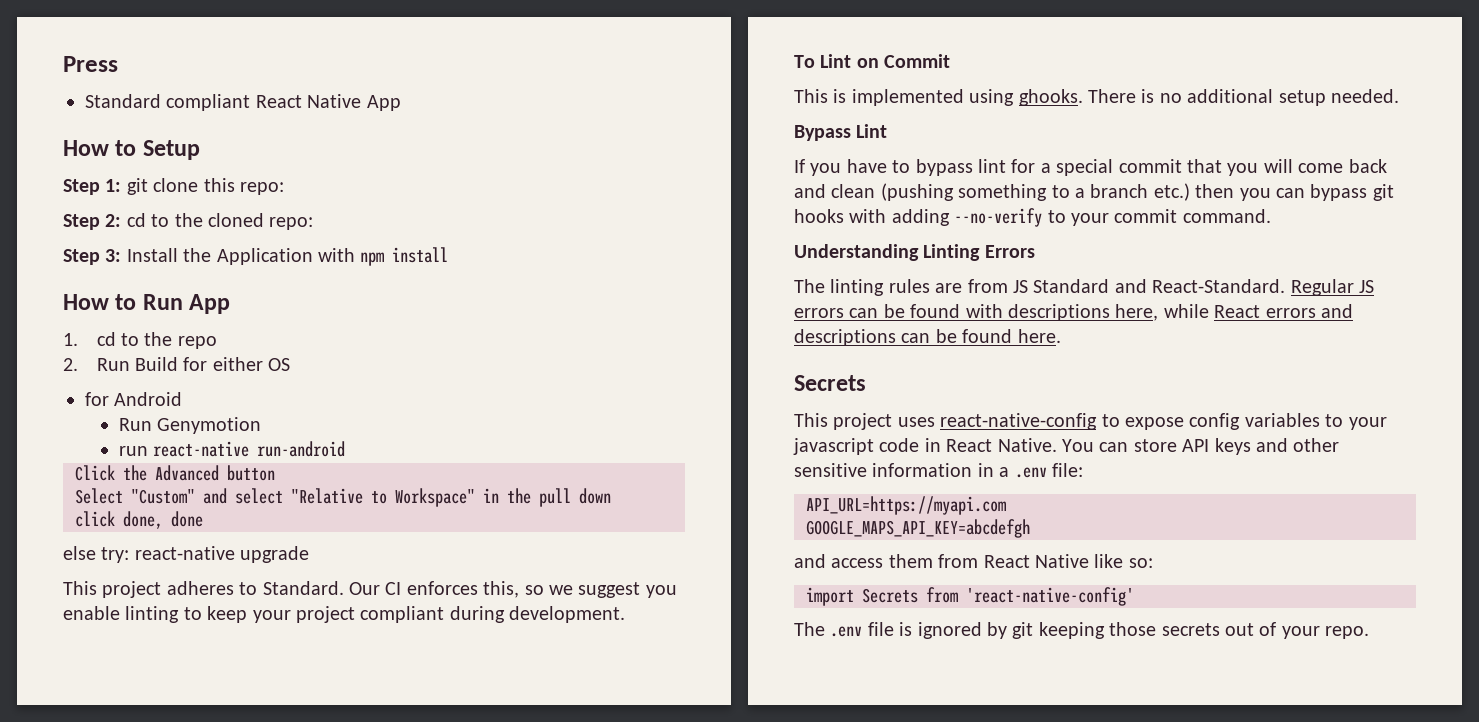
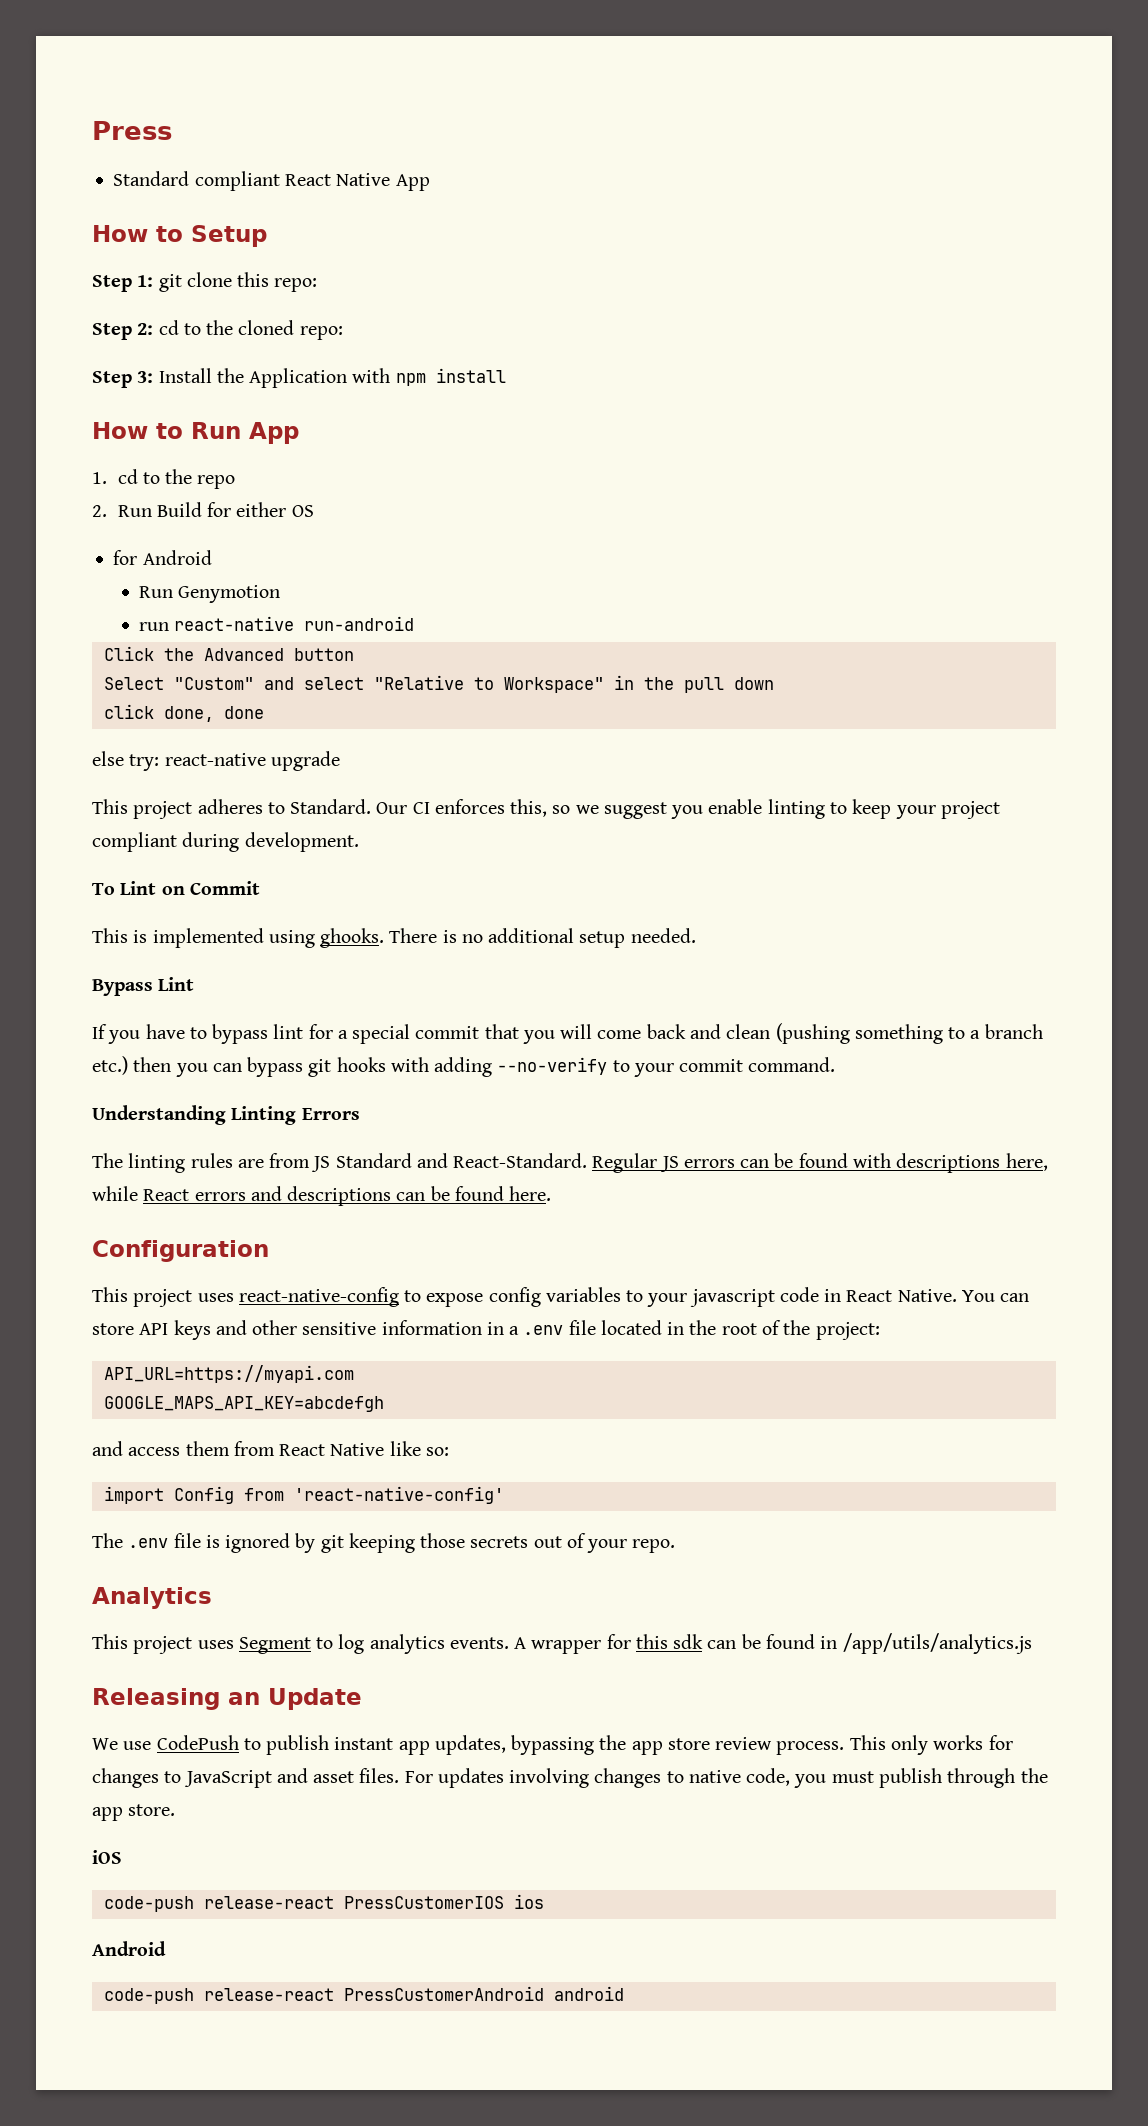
[794,375,866,391] Secrets -> [92,1240,269,1262] Configuration
[1052,463,1083,477] file: -> [568,1320,880,1340] file located in the root of the project:
[862,588,918,603] Secrets -> [173,1486,234,1504] Config
(1370, 632) none -> [92,1587,212,1609] [92,1633,1032,1654] [92,1688,362,1710] [92,1735,1013,1755] [92,1768,1048,1788] [92,1804,176,1821] [92,1850,122,1864] [103,1894,544,1912] [92,1941,166,1956] [103,1986,624,2004] // Analytics // This project uses Segment to log analytics events. A wrapper for this sdk can be found in /app/utils/analytics.js // Releasing an Update // We use CodePush to publish instant app updates, bypassing the app store review process. This only works for changes to JavaScript and asset files. For updates involving changes to native code, you must publish through the app store. // iOS // code-push release-react PressCustomerIOS ios // Android // code-push release-react PressCustomerAndroid android

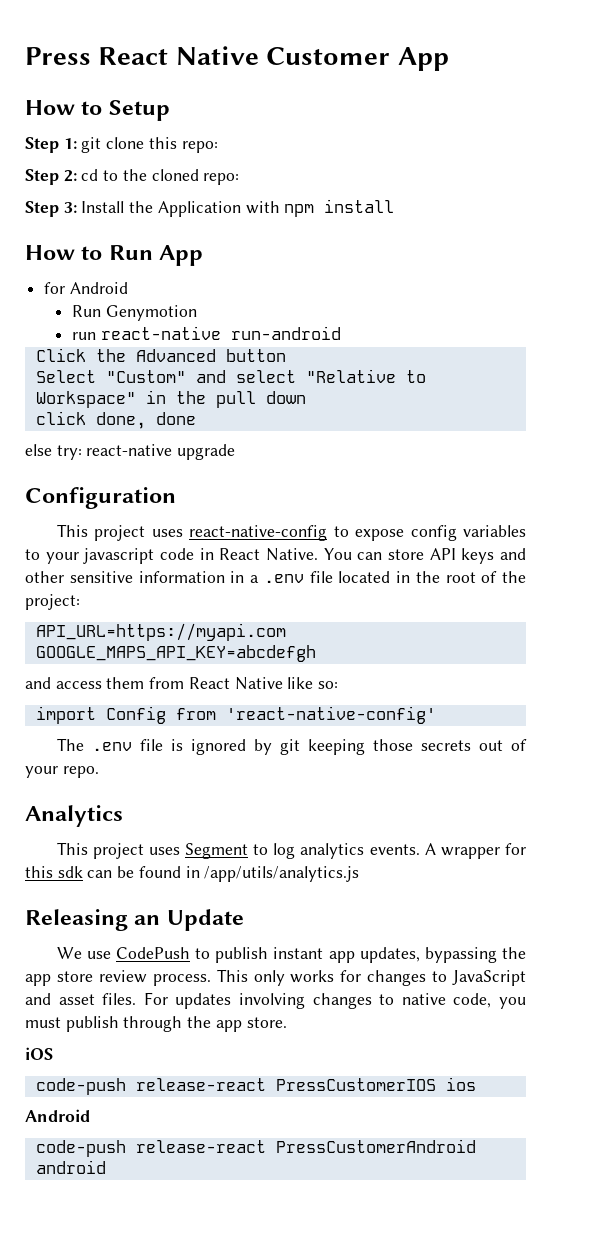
[113,171,391,191] // Standard compliant React Native -> [98,46,391,65] React Native Customer
[92,469,236,489] [92,502,314,517] // 1. cd to the repo // 2. Run Build for either OS -> (204, 255) none
[92,799,1000,819] [92,832,359,852] [92,881,260,895] [92,928,696,948] [92,977,195,996] [92,1023,1043,1044] [92,1056,836,1077] [92,1105,360,1125] [92,1153,1048,1173] [92,1186,552,1206] // This project adheres to Standard. Our CI enforces this, so we suggest you enable linting to keep your project compliant during development. // To Lint on Commit // This is implemented using ghooks. There is no additional setup needed. // Bypass Lint // If you have to bypass lint for a special commit that you will come back and clean (pushing something to a branch etc.) then you can bypass git hooks with adding --no-verify to your commit command. // Understanding Linting Errors // The linting rules are from JS Standard and React-Standard. Regular JS errors can be found with descriptions here, while React errors and descriptions can be found here. -> (236, 452) none

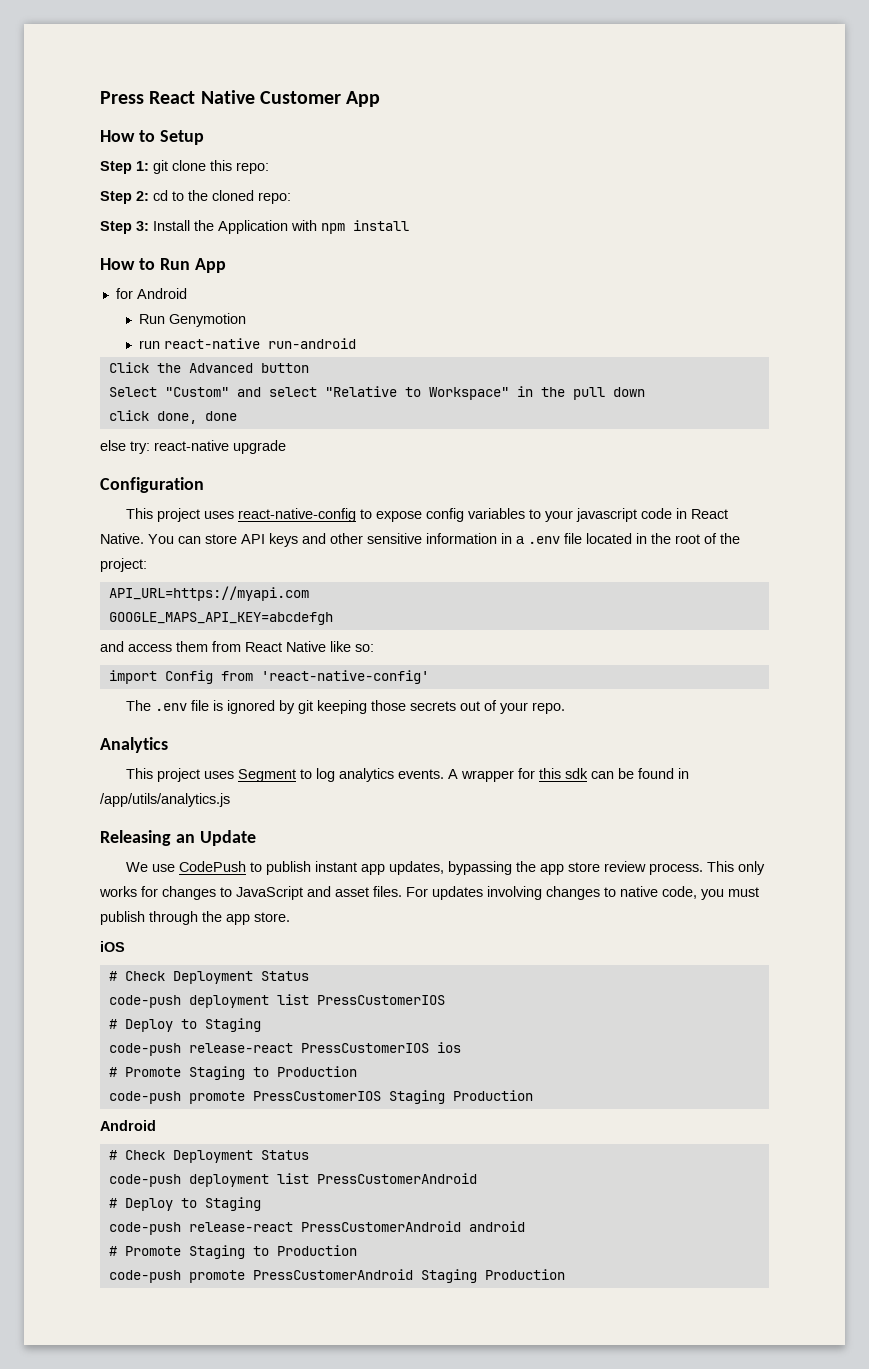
[35,1077,476,1095] [25,1109,90,1122] [35,1139,476,1157] [35,1160,106,1174] code-push release-react PressCustomerIOS ios // Android // code-push release-react PressCustomerAndroid android -> [108,971,309,984] [108,994,445,1008] [108,1018,261,1032] [108,1042,461,1056] [108,1066,357,1080] [108,1090,533,1104] [100,1120,156,1131] [108,1150,309,1163] [108,1173,477,1187] [108,1197,261,1211] [108,1221,525,1235] [108,1245,357,1259] [108,1269,565,1283] # Check Deployment Status // code-push deployment list PressCustomerIOS // # Deploy to Staging // code-push release-react PressCustomerIOS ios // # Promote Staging to Production // code-push promote PressCustomerIOS Staging Production // Android // # Check Deployment Status // code-push deployment list PressCustomerAndroid // # Deploy to Staging // code-push release-react PressCustomerAndroid android // # Promote Staging to Production // code-push promote PressCustomerAndroid Staging Production

